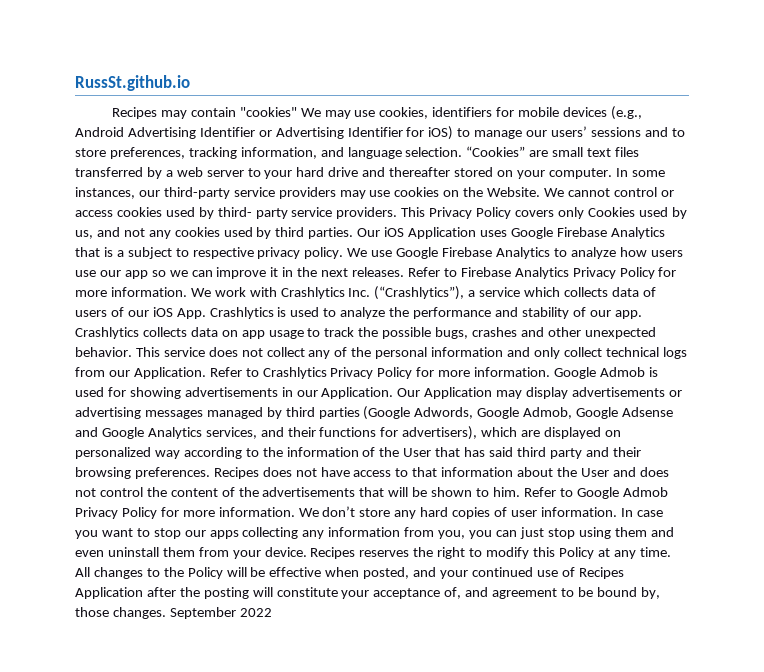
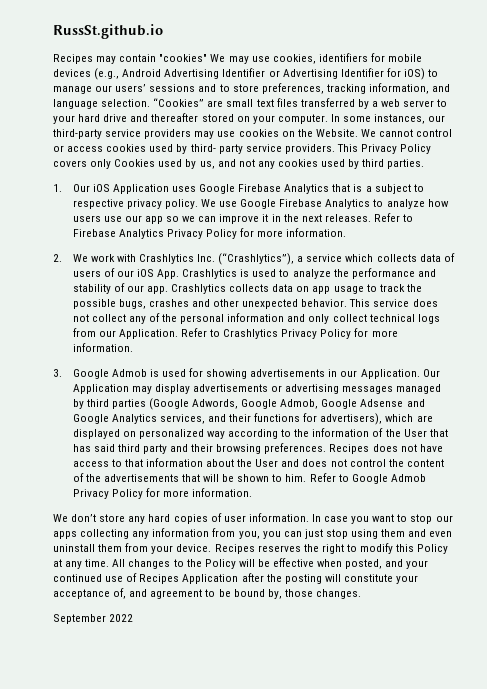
(354, 233) none -> [53,184,62,192] // 1.
(187, 292) none -> [53,254,62,262] // 2.
(551, 372) none -> [53,369,62,377] // 3.
(295, 512) none -> (252, 492) //
(166, 613) none -> (361, 594) //

